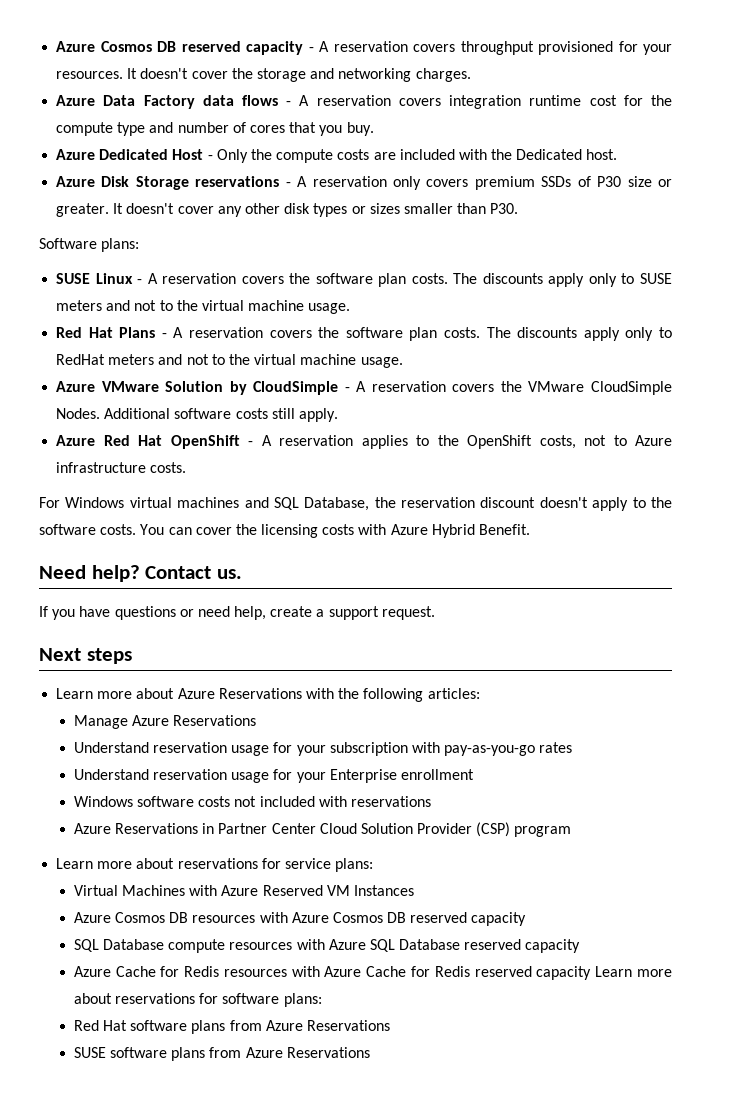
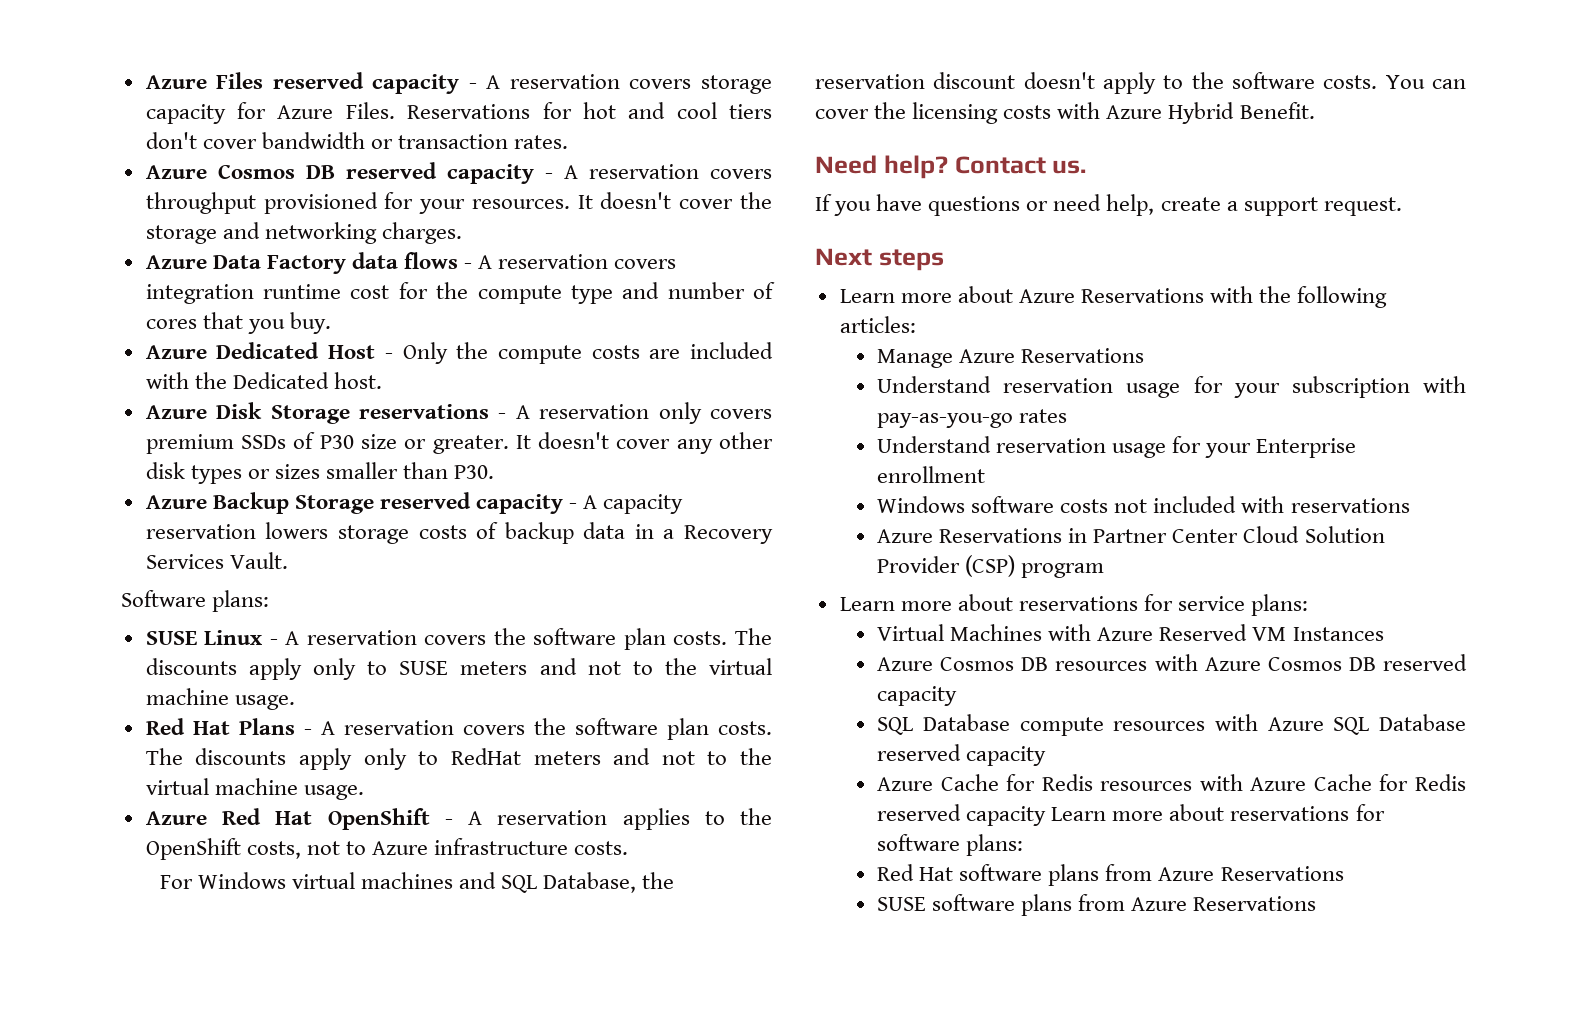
[56,41,96,52] Azure -> [145,72,772,94] [145,102,773,124] [145,132,569,149] [145,165,207,179] Azure Files reserved capacity - A reservation covers storage capacity for Azure Files. Reservations for hot and cool tiers don't cover bandwidth or transaction rates. // Azure
(519, 208) none -> [145,492,684,514] [145,522,773,544] [145,552,288,569] // Azure Backup Storage reserved capacity - A capacity reservation lowers storage costs of backup data in a Recovery Services Vault.
[56,381,673,395] [56,408,338,422] // Azure VMware Solution by CloudSimple - A reservation covers the VMware CloudSimple Nodes. Additional software costs still apply. -> (364, 792) none

